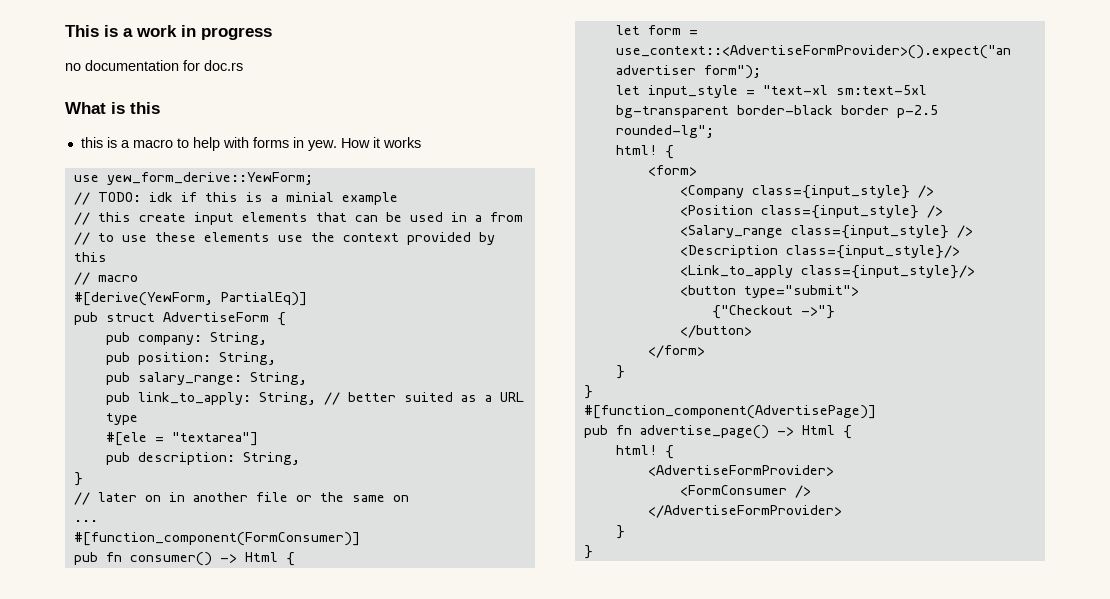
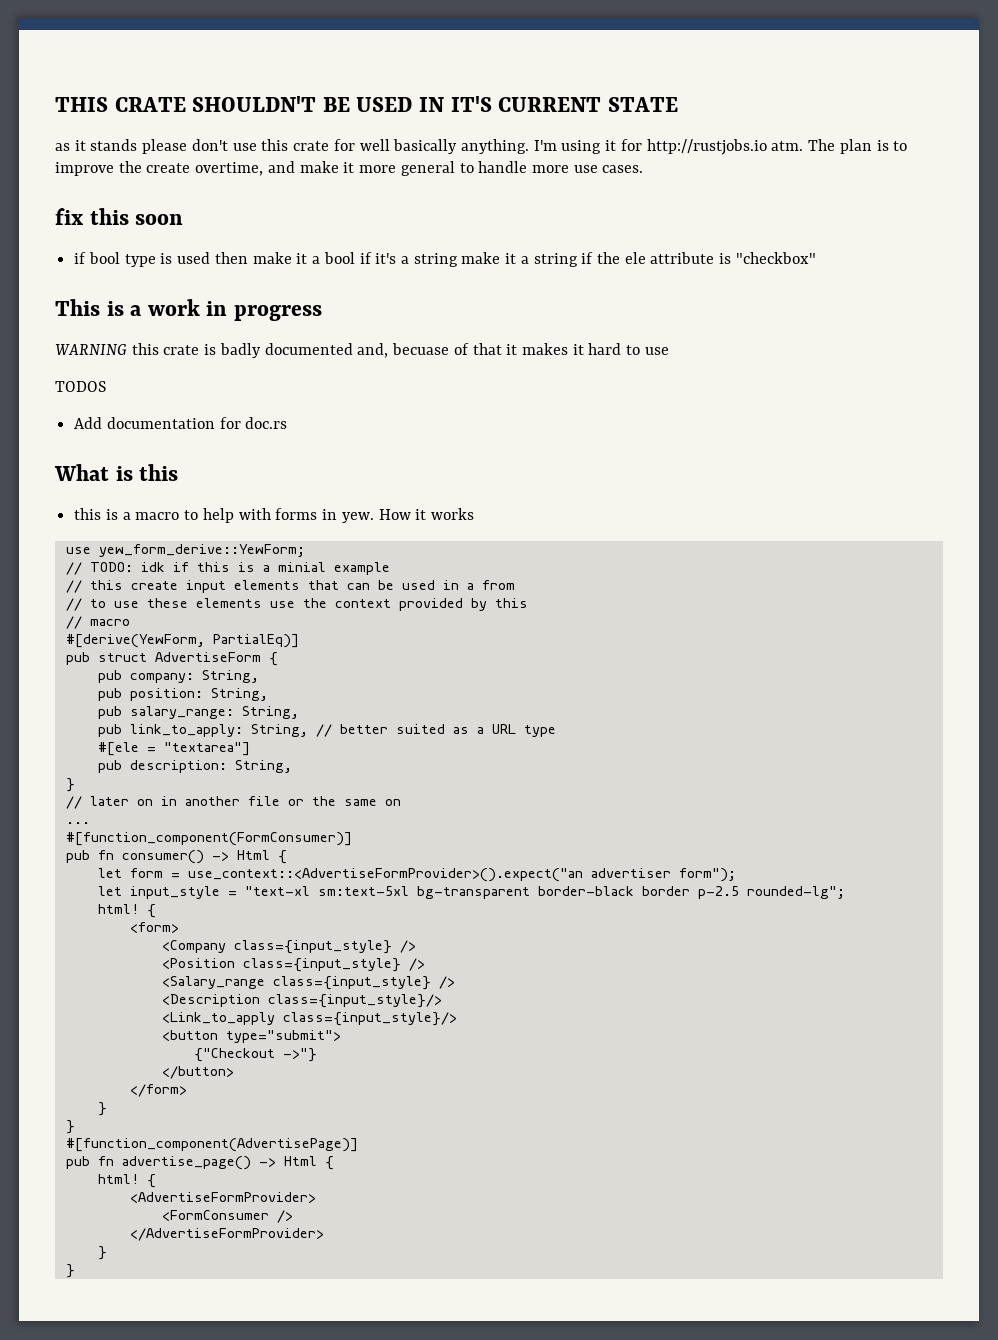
(65, 31) none -> [55,96,678,112] [55,139,908,155] [55,161,644,176] [55,208,184,225] [74,252,816,267] THIS CRATE SHOULDN'T BE USED IN IT'S CURRENT STATE // as it stands please don't use this crate for well basically anything. I'm using it for http://rustjobs.io atm. The plan is to improve the create overtime, and make it more general to handle more use cases. // fix this soon // if bool type is used then make it a bool if it's a string make it a string if the ele attribute is "checkbox" //
[65,63,81,71] no -> [55,343,669,358] [55,381,106,392] [74,417,103,429] WARNING this crate is badly documented and, becuase of that it makes it hard to use // TODOS // Add

